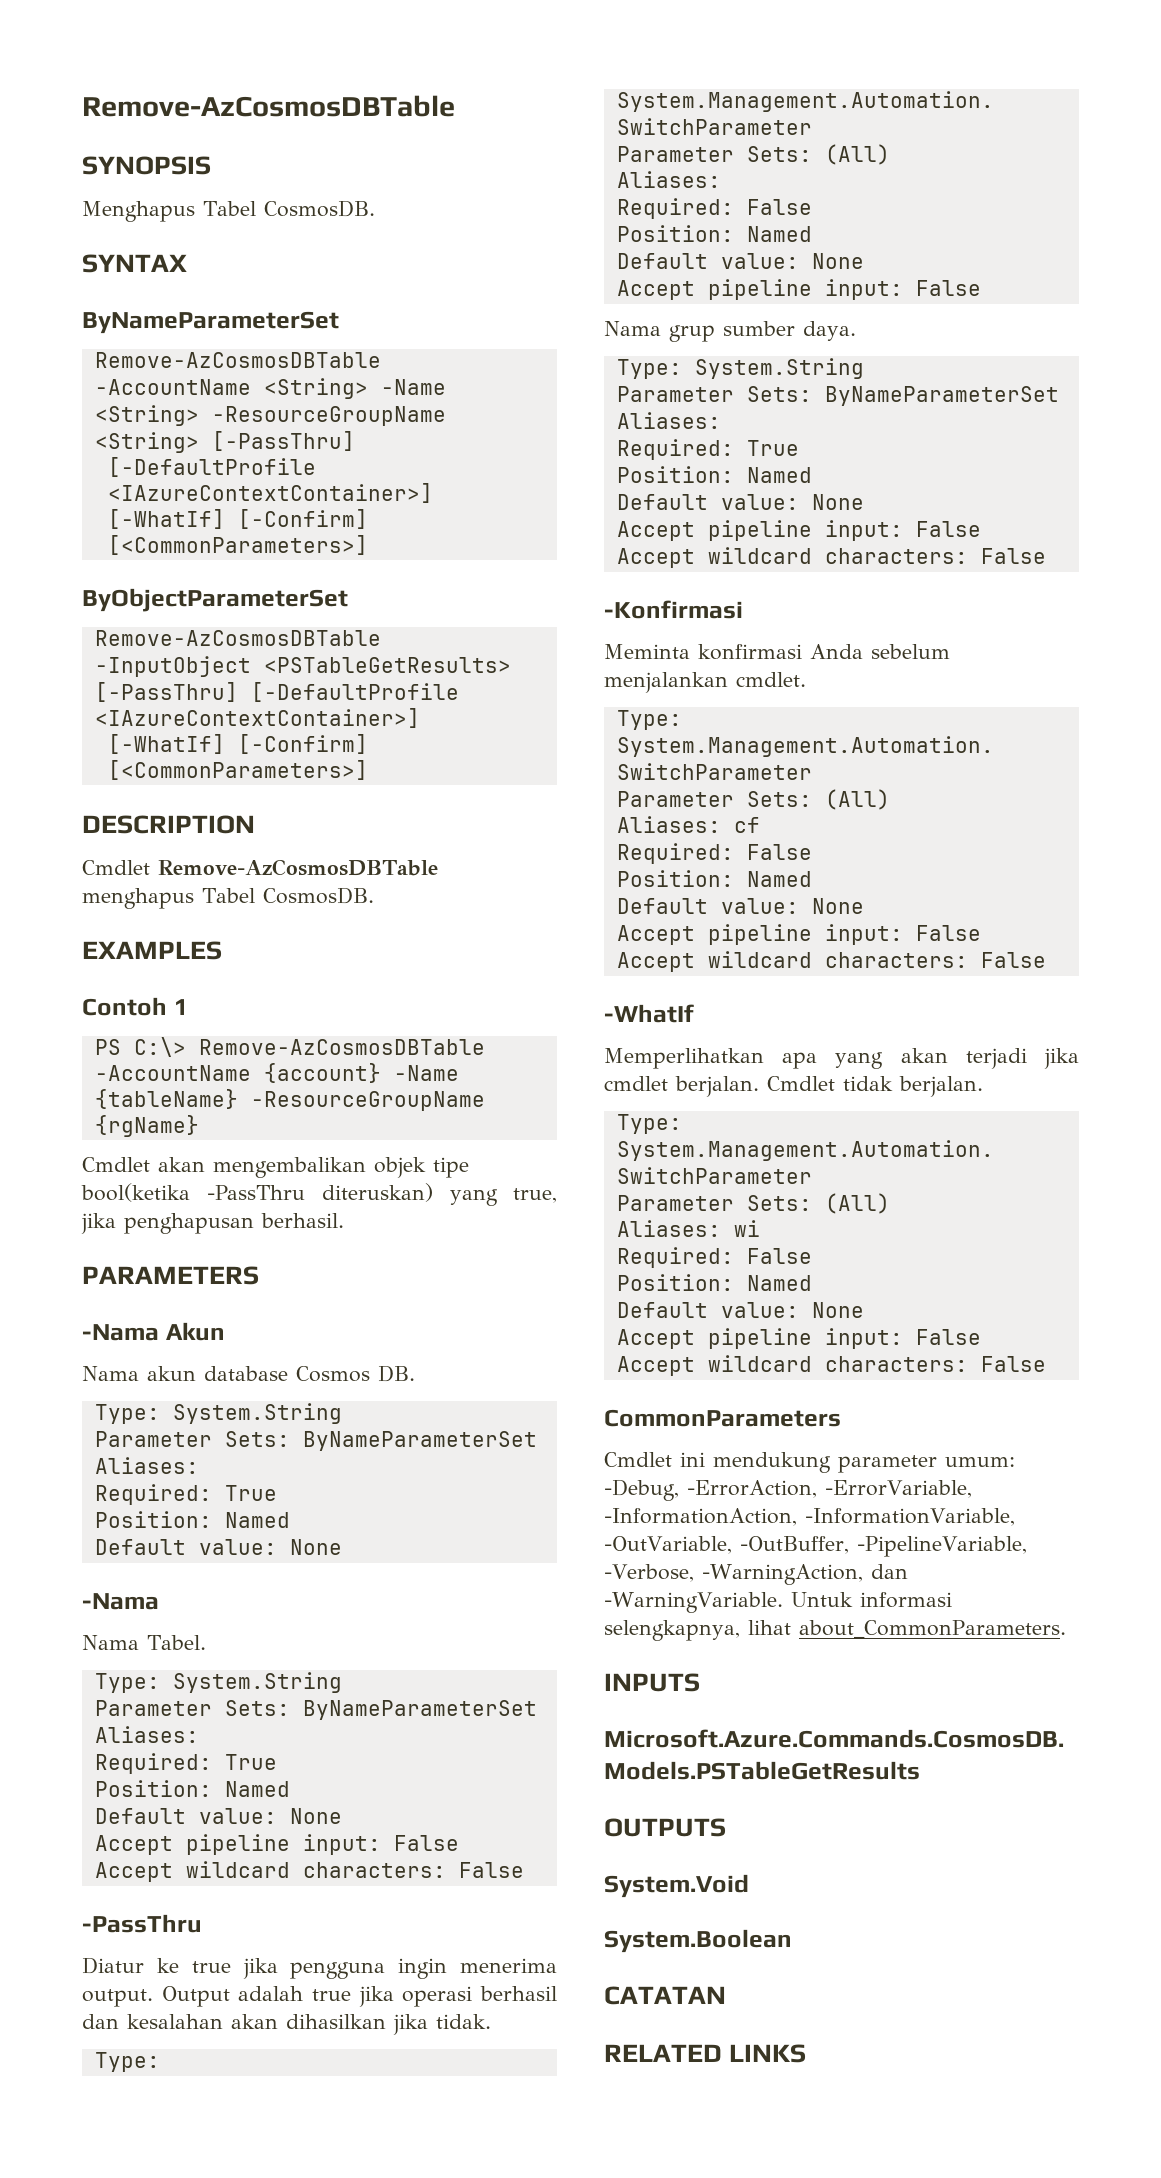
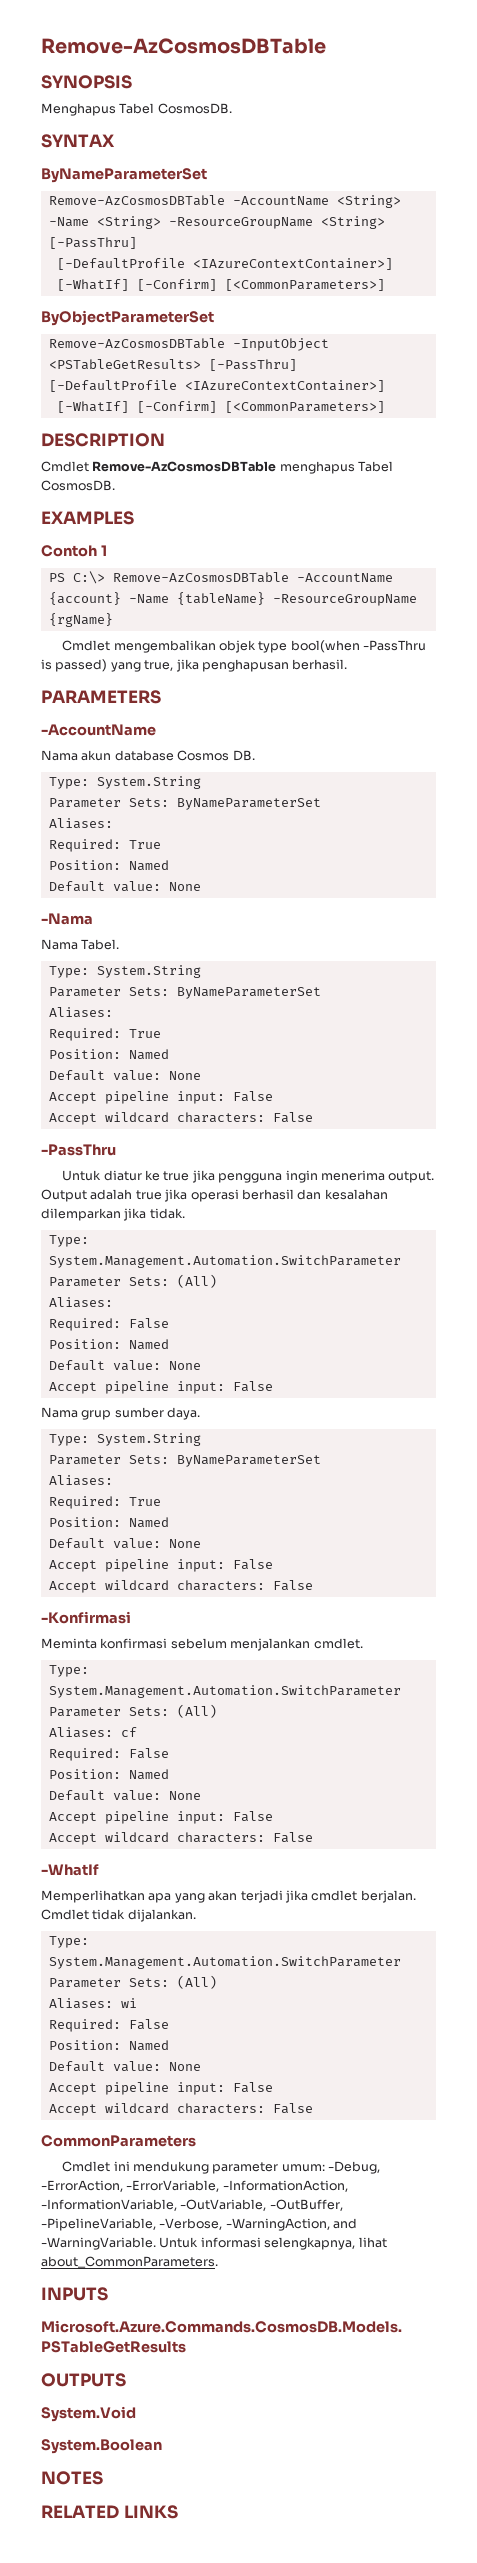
[158,1157,205,1172] akan -> (111, 645) none
[433,1157,469,1178] [81,1183,433,1202] tipe bool(ketika -PassThru diteruskan) -> [258,640,427,653] [41,659,108,672] type bool(when -PassThru is passed)
[82,1322,225,1341] -Nama Akun -> [41,724,156,736] -AccountName
[82,1957,144,1974] Diatur -> [62,1170,142,1181] Untuk diatur
[231,2014,386,2029] akan dihasilkan -> [41,1208,121,1221] dilemparkan
[810,644,863,659] Anda -> (168, 1643) none
[899,1076,983,1097] berjalan. -> [127,1909,196,1922] dijalankan.
[870,1564,908,1579] dan -> [333,2218,358,2229] and
[604,1986,726,2005] CATATAN -> [41,2471,103,2485] NOTES

